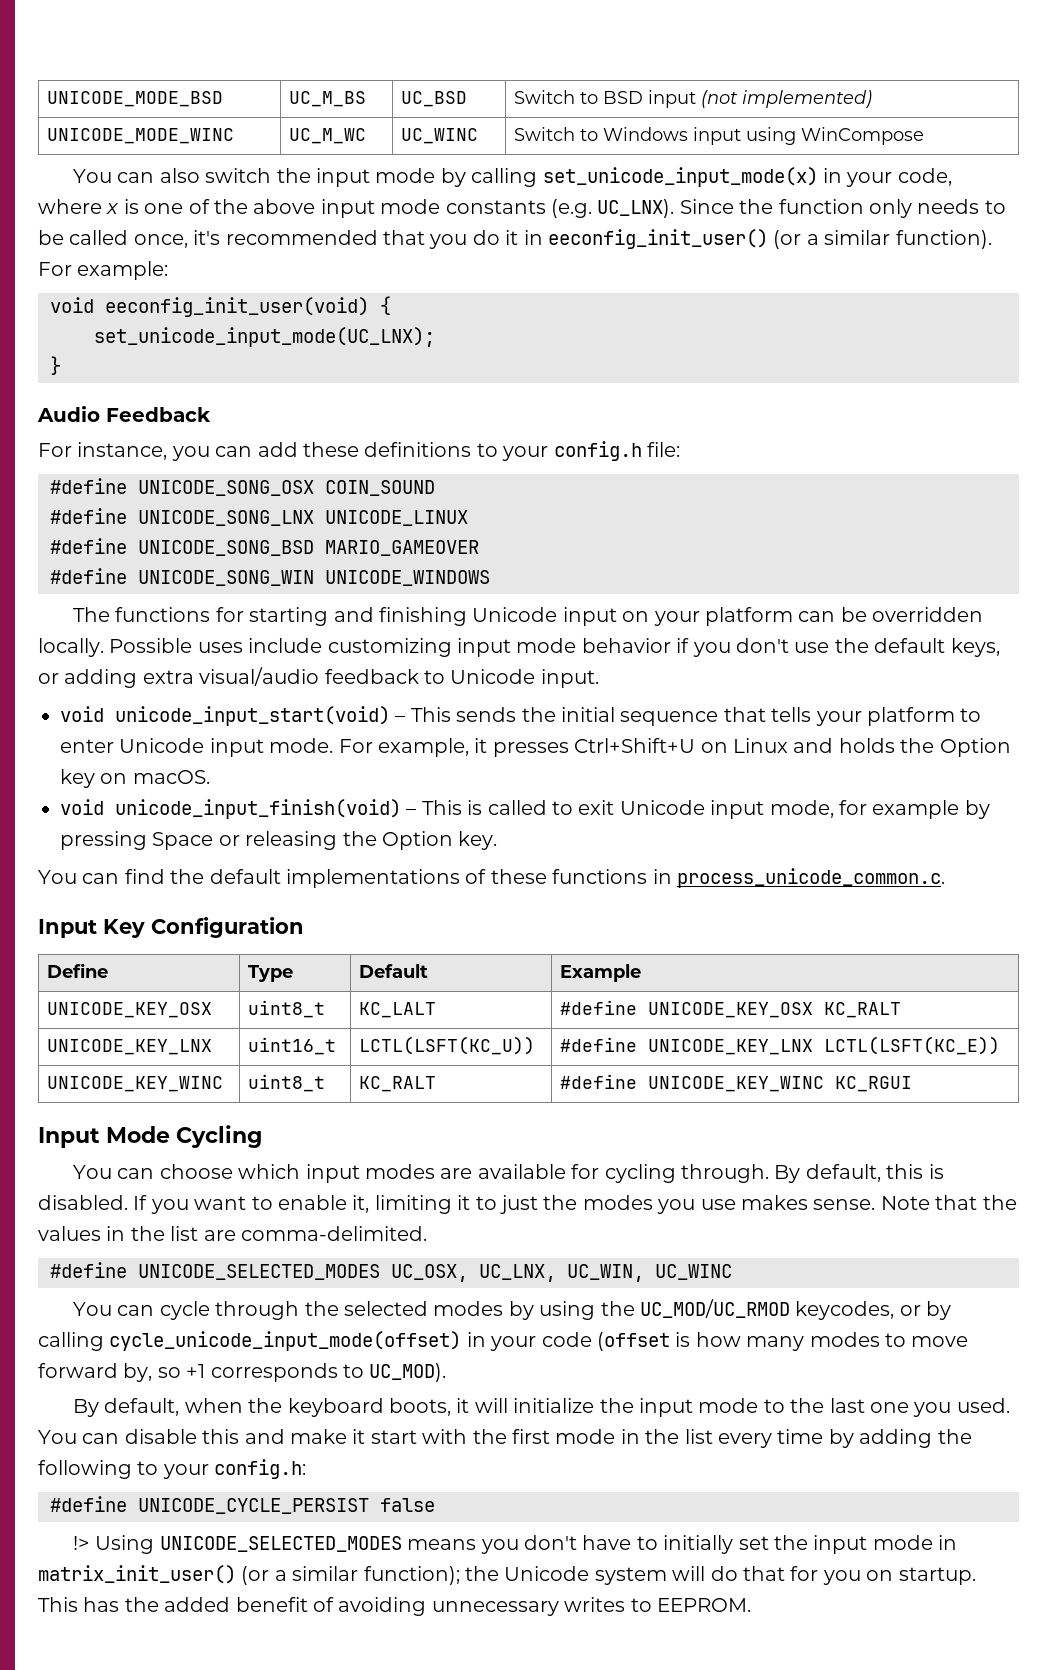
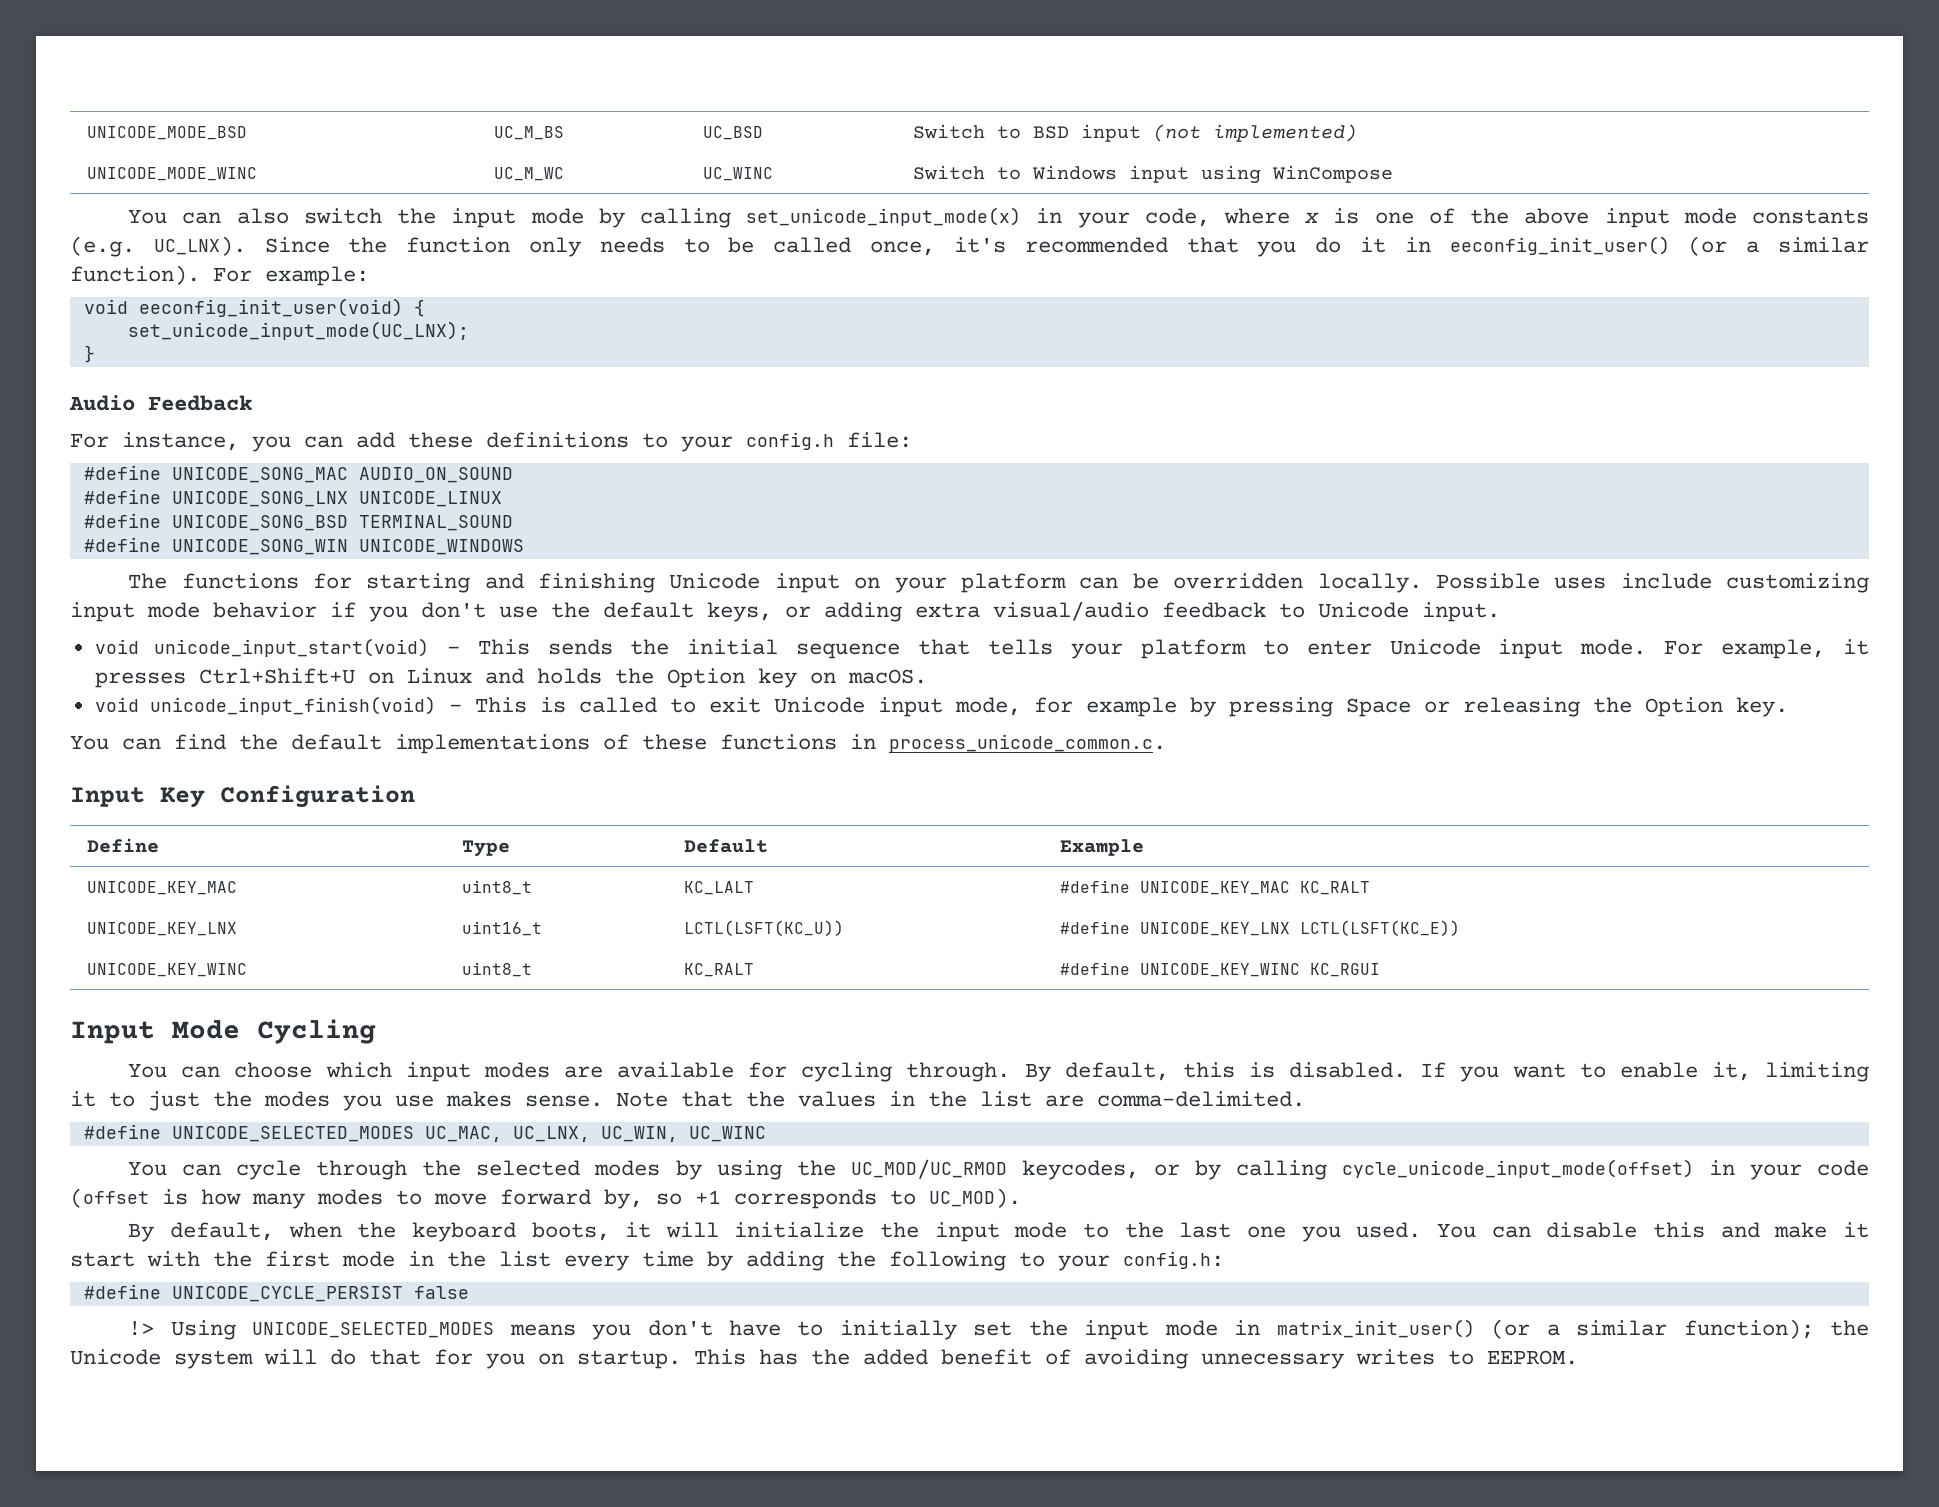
[138,480,435,496] UNICODE_SONG_OSX COIN_SOUND -> [171,467,513,483] UNICODE_SONG_MAC AUDIO_ON_SOUND
[325,540,479,556] MARIO_GAMEOVER -> [358,515,513,531] TERMINAL_SOUND
[46,1002,212,1018] UNICODE_KEY_OSX -> [87,881,238,895] UNICODE_KEY_MAC
[647,1002,813,1018] UNICODE_KEY_OSX -> [1140,881,1291,895] UNICODE_KEY_MAC
[391,1264,468,1282] UC_OSX, -> [424,1126,502,1142] UC_MAC,

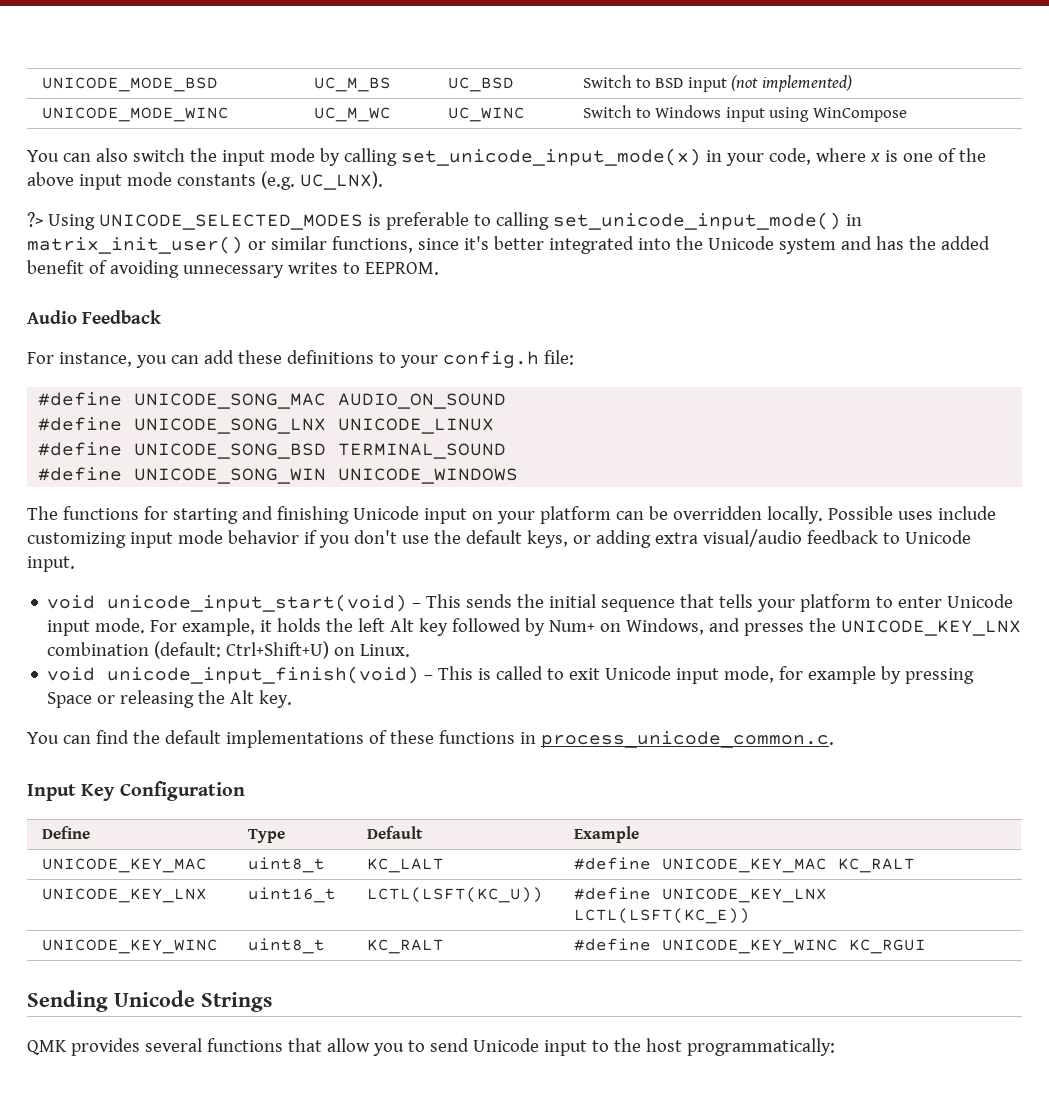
[264,236,1870,257] [70,265,369,286] [83,298,425,317] [127,321,469,340] [83,345,95,363] Since the function only needs to be called once, it's recommended that you do it in eeconfig_init_user() (or a similar function). For example: // void eeconfig_init_user(void) { // set_unicode_input_mode(UC_LNX); // } -> [27,212,862,230] [27,236,990,254] [27,260,439,278] // ?> Using UNICODE_SELECTED_MODES is preferable to calling set_unicode_input_mode() in matrix_init_user() or similar functions, since it's better integrated into the Unicode system and has the added benefit of avoiding unnecessary writes to EEPROM.
[94,668,927,688] presses Ctrl+Shift+U on Linux and holds the Option key on macOS. -> [277,618,1022,636] [47,641,411,659] holds the left Alt key followed by Num+ on Windows, and presses the UNICODE_KEY_LNX combination (default: Ctrl+Shift+U) on Linux.
[1644,697,1723,717] Option -> [230,690,255,704] Alt
[70,1019,376,1044] [128,1062,1869,1082] [70,1091,1305,1111] [83,1124,766,1142] [128,1159,1870,1180] [70,1188,1021,1209] [128,1222,1869,1242] [70,1251,1224,1271] [83,1284,469,1302] [128,1319,1869,1340] [70,1349,1578,1369] Input Mode Cycling // You can choose which input modes are available for cycling through. By default, this is disabled. If you want to enable it, limiting it to just the modes you use makes sense. Note that the values in the list are comma-delimited. // #define UNICODE_SELECTED_MODES UC_MAC, UC_LNX, UC_WIN, UC_WINC // You can cycle through the selected modes by using the UC_MOD/UC_RMOD keycodes, or by calling cycle_unicode_input_mode(offset) in your code (offset is how many modes to move forward by, so +1 corresponds to UC_MOD). // By default, when the keyboard boots, it will initialize the input mode to the last one you used. You can disable this and make it start with the first mode in the list every time by adding the following to your config.h: // #define UNICODE_CYCLE_PERSIST false // !> Using UNICODE_SELECTED_MODES means you don't have to initially set the input mode in matrix_init_user() (or a similar function); the Unicode system will do that for you on startup. This has the added benefit of avoiding unnecessary writes to EEPROM. -> [27,990,272,1012] [27,1038,835,1056] Sending Unicode Strings // QMK provides several functions that allow you to send Unicode input to the host programmatically:

